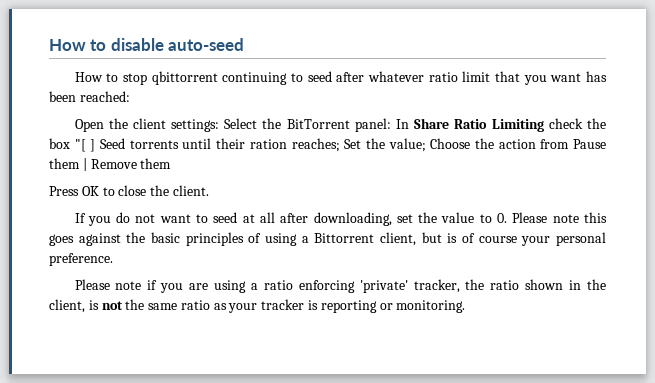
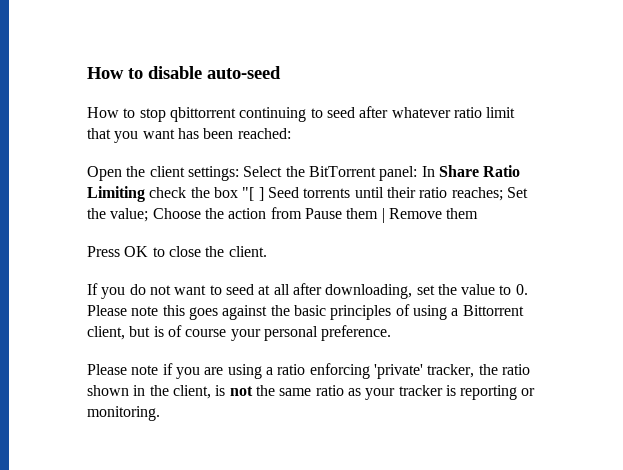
[249,139,287,149] ration -> [419,187,448,198] ratio

